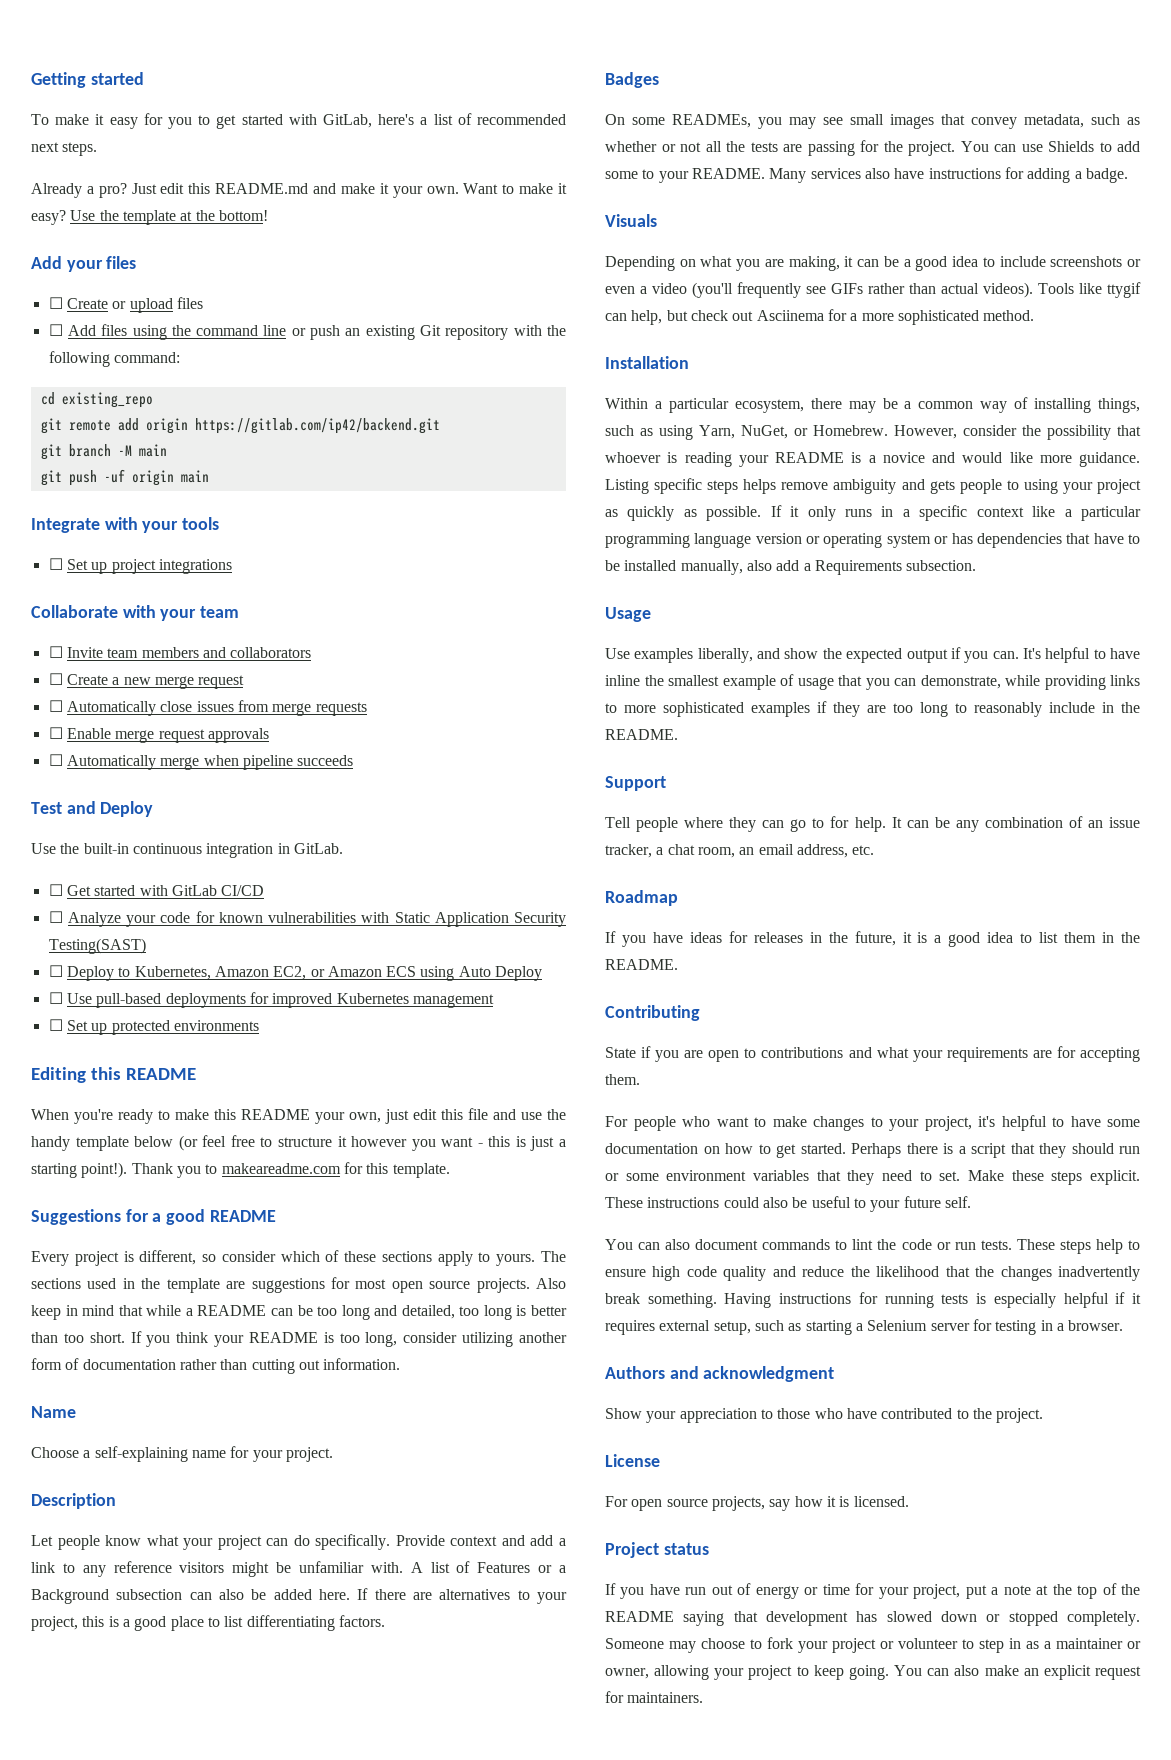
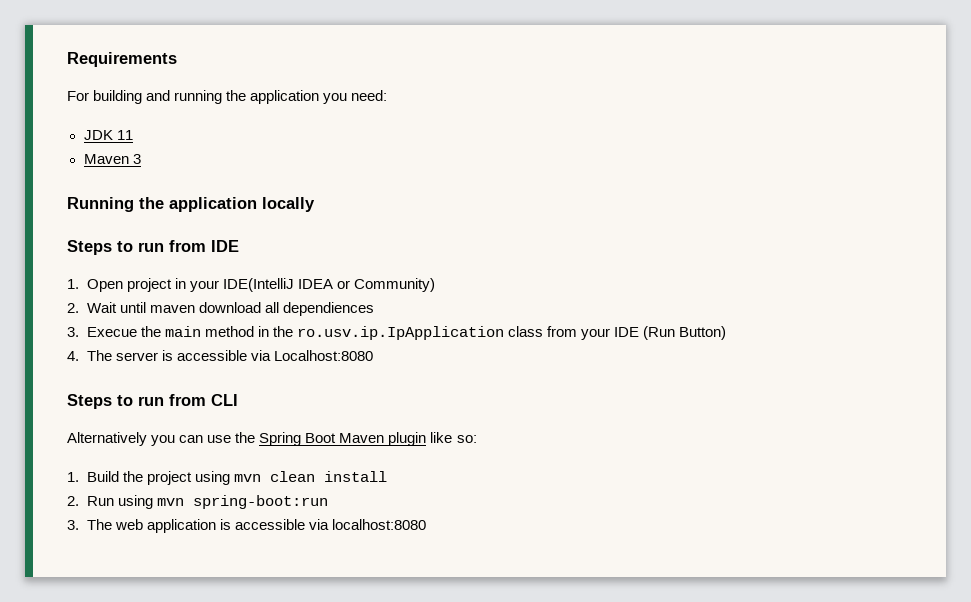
[31,72,144,88] [31,113,566,129] [31,142,98,156] [31,183,568,198] [31,210,268,225] [31,256,137,272] [48,297,203,313] [48,324,566,340] [48,351,180,367] [40,392,153,408] [40,418,440,434] [40,444,167,460] [40,469,209,486] [31,517,220,533] [48,558,232,574] [31,605,240,621] [48,646,312,658] [48,673,245,689] [48,700,367,716] [48,727,269,743] [48,754,354,770] [31,801,154,817] [31,843,343,858] [48,884,265,896] [48,911,566,927] [48,938,146,954] [48,965,543,981] [48,992,494,1008] [48,1019,259,1035] [31,1067,196,1083] [31,1108,566,1124] [31,1135,566,1151] [31,1162,450,1178] [31,1209,276,1225] [31,1250,566,1266] [31,1277,567,1293] [31,1305,567,1320] [31,1331,568,1347] [31,1358,401,1374] [31,1406,76,1418] [31,1446,333,1462] [31,1493,116,1509] [31,1534,567,1550] [31,1561,566,1577] [31,1588,567,1604] [31,1615,385,1631] [605,72,659,88] [605,114,1140,129] [605,140,1140,156] [605,167,1128,183] [605,214,657,227] [605,256,1142,271] [605,282,1141,298] [605,309,1035,325] [605,356,689,369] [605,397,1140,413] [605,425,1141,440] [605,452,1140,467] [605,478,1141,494] [605,505,1141,521] [605,533,1140,548] [605,560,977,575] [605,607,651,622] [605,647,1140,663] [605,674,1140,690] [605,701,1140,717] [605,729,678,740] [605,776,666,791] [605,816,1140,832] [605,844,875,858] [605,890,678,906] [605,931,1140,947] [605,959,678,970] [605,1005,700,1021] [605,1046,1140,1062] [605,1074,640,1085] [605,1115,1140,1131] [605,1143,1140,1158] [605,1170,1140,1185] [605,1196,971,1212] [605,1239,1140,1254] [605,1266,1140,1281] [605,1292,1141,1308] [605,1319,1124,1335] [605,1366,835,1382] [605,1408,1044,1423] [605,1454,660,1467] [605,1496,909,1511] [605,1542,709,1558] [605,1583,1140,1599] [605,1611,1140,1626] [605,1637,1141,1653] [605,1665,1141,1680] [605,1691,704,1703] Getting started // To make it easy for you to get started with GitLab, here's a list of recommended next steps. // Already a pro? Just edit this README.md and make it your own. Want to make it easy? Use the template at the bottom! // Add your files // ☐ Create or upload files // ☐ Add files using the command line or push an existing Git repository with the following command: // cd existing_repo // git remote add origin https://gitlab.com/ip42/backend.git // git branch -M main // git push -uf origin main // Integrate with your tools // ☐ Set up project integrations // Collaborate with your team // ☐ Invite team members and collaborators // ☐ Create a new merge request // ☐ Automatically close issues from merge requests // ☐ Enable merge request approvals // ☐ Automatically merge when pipeline succeeds // Test and Deploy // Use the built-in continuous integration in GitLab. // ☐ Get started with GitLab CI/CD // ☐ Analyze your code for known vulnerabilities with Static Application Security Testing(SAST) // ☐ Deploy to Kubernetes, Amazon EC2, or Amazon ECS using Auto Deploy // ☐ Use pull-based deployments for improved Kubernetes management // ☐ Set up protected environments // Editing this README // When you're ready to make this README your own, just edit this file and use the handy template below (or feel free to structure it however you want - this is just a starting point!). Thank you to makeareadme.com for this template. // Suggestions for a good README // Every project is different, so consider which of these sections apply to yours. The sections used in the template are suggestions for most open source projects. Also keep in mind that while a README can be too long and detailed, too long is better than too short. If you think your README is too long, consider utilizing another form of documentation rather than cutting out information. // Name // Choose a self-explaining name for your project. // Description // Let people know what your project can do specifically. Provide context and add a link to any reference visitors might be unfamiliar with. A list of Features or a Background subsection can also be added here. If there are alternatives to your project, this is a good place to list differentiating factors. // Badges // On some READMEs, you may see small images that convey metadata, such as whether or not all the tests are passing for the project. You can use Shields to add some to your README. Many services also have instructions for adding a badge. // Visuals // Depending on what you are making, it can be a good idea to include screenshots or even a video (you'll frequently see GIFs rather than actual videos). Tools like ttygif can help, but check out Asciinema for a more sophisticated method. // Installation // Within a particular ecosystem, there may be a common way of installing things, such as using Yarn, NuGet, or Homebrew. However, consider the possibility that whoever is reading your README is a novice and would like more guidance. Listing specific steps helps remove ambiguity and gets people to using your project as quickly as possible. If it only runs in a specific context like a particular programming language version or operating system or has dependencies that have to be installed manually, also add a Requirements subsection. // Usage // Use examples liberally, and show the expected output if you can. It's helpful to have inline the smallest example of usage that you can demonstrate, while providing links to more sophisticated examples if they are too long to reasonably include in the README. // Support // Tell people where they can go to for help. It can be any combination of an issue tracker, a chat room, an email address, etc. // Roadmap // If you have ideas for releases in the future, it is a good idea to list them in the README. // Contributing // State if you are open to contributions and what your requirements are for accepting them. // For people who want to make changes to your project, it's helpful to have some documentation on how to get started. Perhaps there is a script that they should run or some environment variables that they need to set. Make these steps explicit. These instructions could also be useful to your future self. // You can also document commands to lint the code or run tests. These steps help to ensure high code quality and reduce the likelihood that the changes inadvertently break something. Having instructions for running tests is especially helpful if it requires external setup, such as starting a Selenium server for testing in a browser. // Authors and acknowledgment // Show your appreciation to those who have contributed to the project. // License // For open source projects, say how it is licensed. // Project status // If you have run out of energy or time for your project, put a note at the top of the README saying that development has slowed down or stopped completely. Someone may choose to fork your project or volunteer to step in as a maintainer or owner, allowing your project to keep going. You can also make an explicit request for maintainers. -> [67,52,177,67] [67,90,388,104] [83,130,133,140] [83,154,141,164] [67,197,315,212] [67,240,239,255] [67,278,435,292] [67,302,374,316] [67,326,727,340] [67,350,373,361] [67,394,238,409] [67,432,477,446] [67,471,387,485] [67,495,328,509] [67,519,426,533] Requirements // For building and running the application you need: // JDK 11 // Maven 3 // Running the application locally // Steps to run from IDE // 1. Open project in your IDE(IntelliJ IDEA or Community) // 2. Wait until maven download all dependiences // 3. Execue the main method in the ro.usv.ip.IpApplication class from your IDE (Run Button) // 4. The server is accessible via Localhost:8080 // Steps to run from CLI // Alternatively you can use the Spring Boot Maven plugin like so: // 1. Build the project using mvn clean install // 2. Run using mvn spring-boot:run // 3. The web application is accessible via localhost:8080

